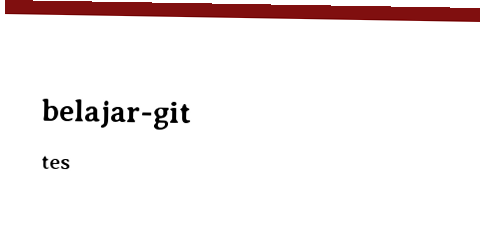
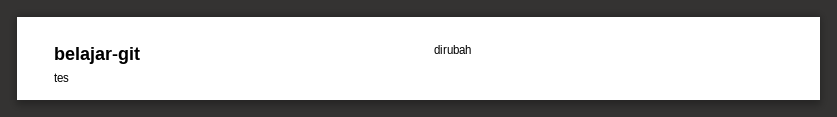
(71, 162) none -> [434,45,471,54] // dirubah

